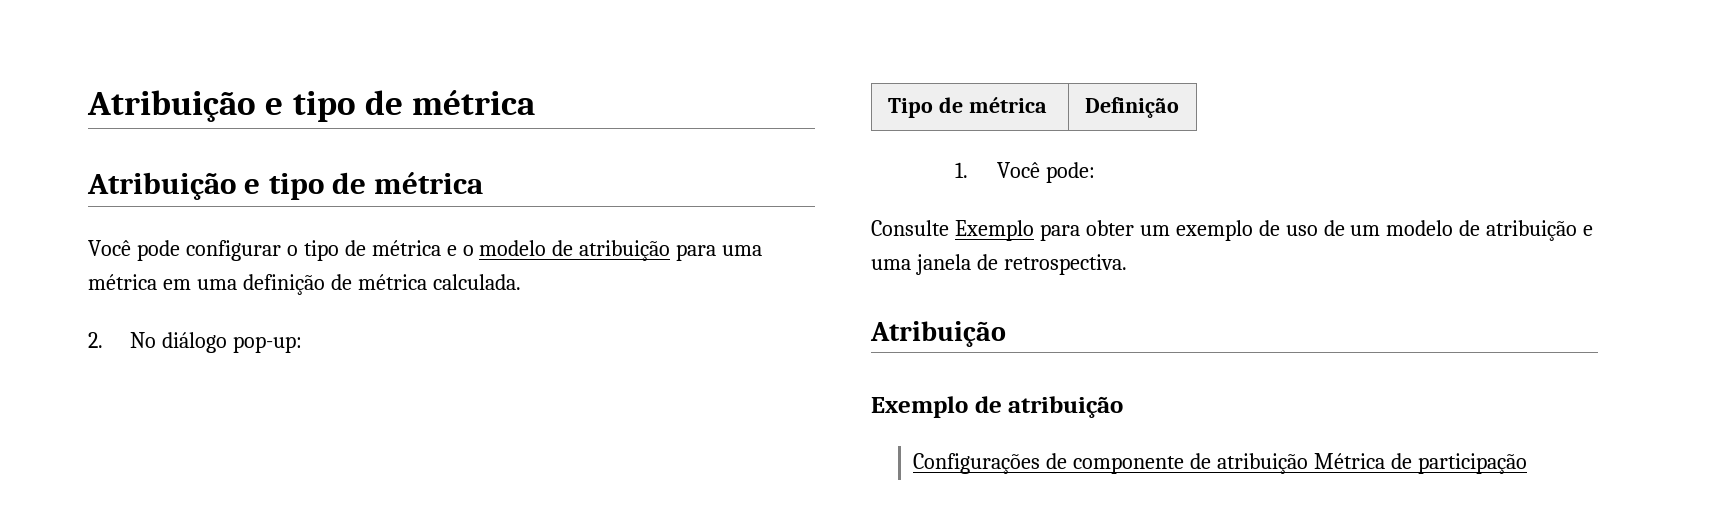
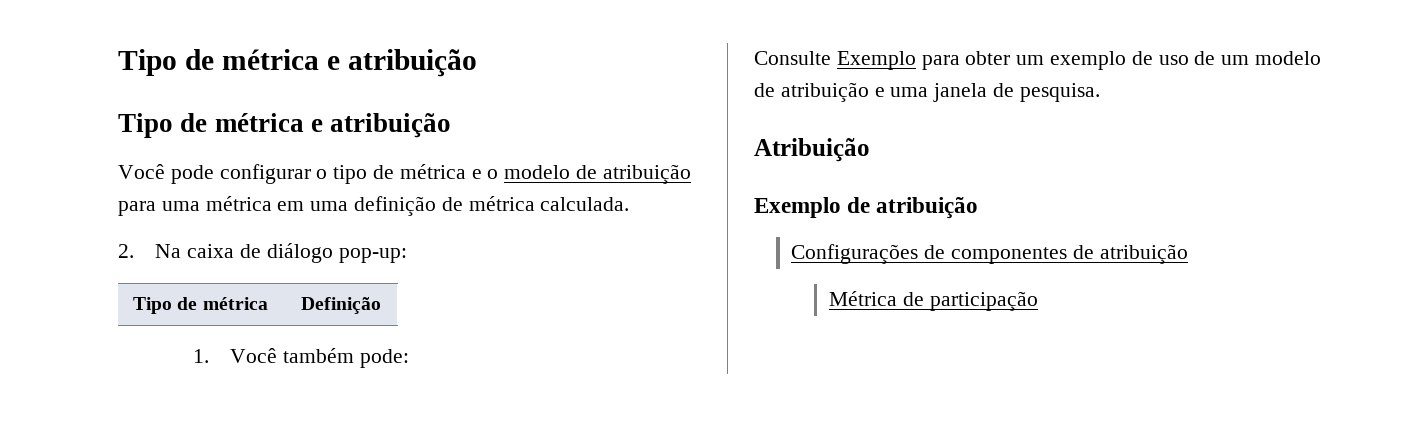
[87,90,536,122] [87,172,484,200] Atribuição e tipo de métrica // Atribuição e tipo de métrica -> [118,49,477,77] [118,113,452,138] Tipo de métrica e atribuição // Tipo de métrica e atribuição
[130,332,157,348] No -> [155,244,262,258] Na caixa de
(1041, 170) none -> [283,348,355,363] também
[1003,254,1127,275] retrospectiva. -> [1019,83,1100,102] pesquisa.
[1072,453,1308,474] componente de atribuição -> [951,244,1188,264] componentes de atribuição //

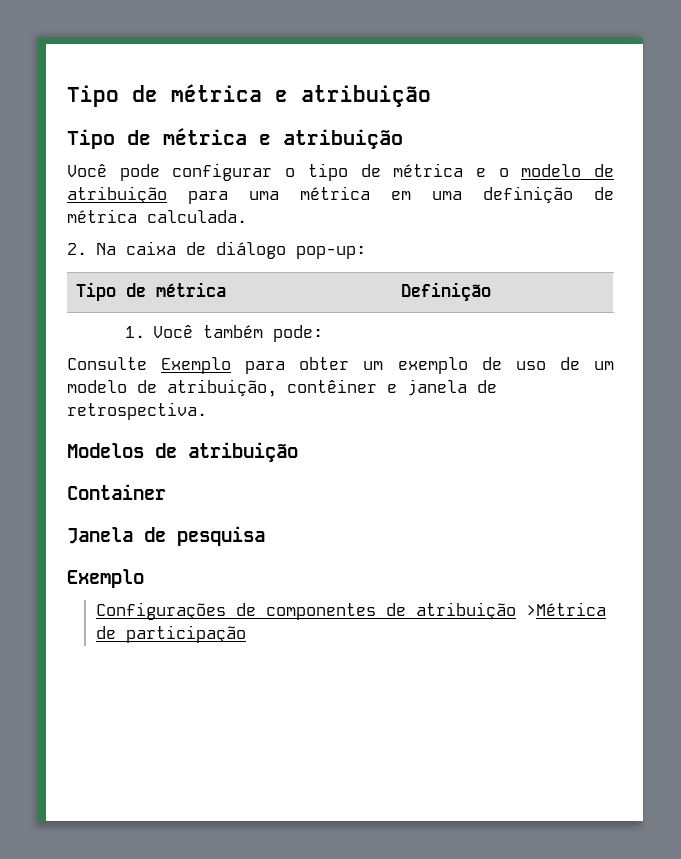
[780,82,1100,102] [754,138,870,162] [754,197,979,219] atribuição e uma janela de pesquisa. // Atribuição // Exemplo de atribuição -> [167,379,497,397] [67,402,207,420] [67,442,298,462] [67,484,166,500] [67,526,265,546] [67,569,144,588] atribuição, contêiner e janela de retrospectiva. // Modelos de atribuição // Container // Janela de pesquisa // Exemplo
[828,291,897,306] // Métrica -> [525,602,606,616] >Métrica

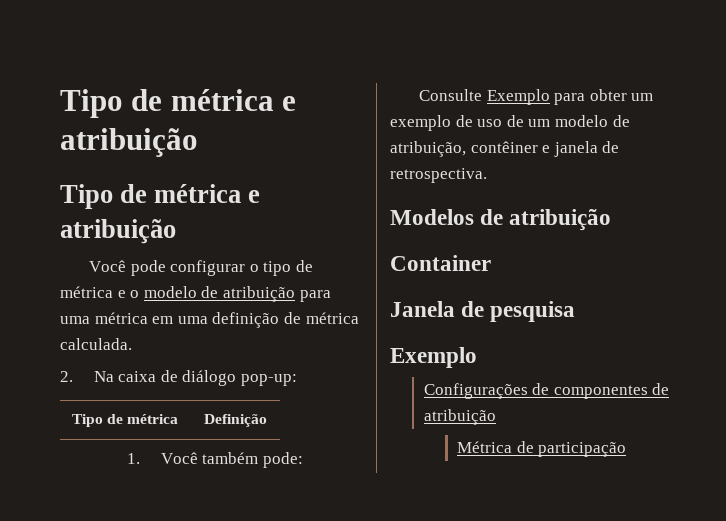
[525,602,606,616] >Métrica -> [457,441,513,453] // Métrica

